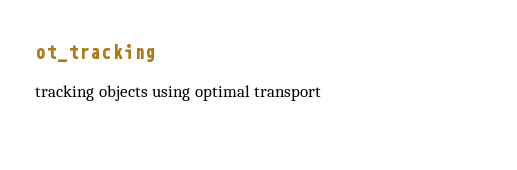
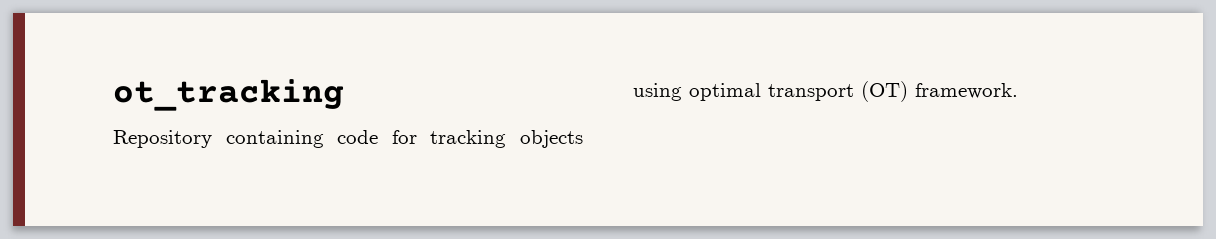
(156, 53) none -> [113,130,417,148] Repository containing code for
(322, 94) none -> [861,81,1018,102] (OT) framework.

